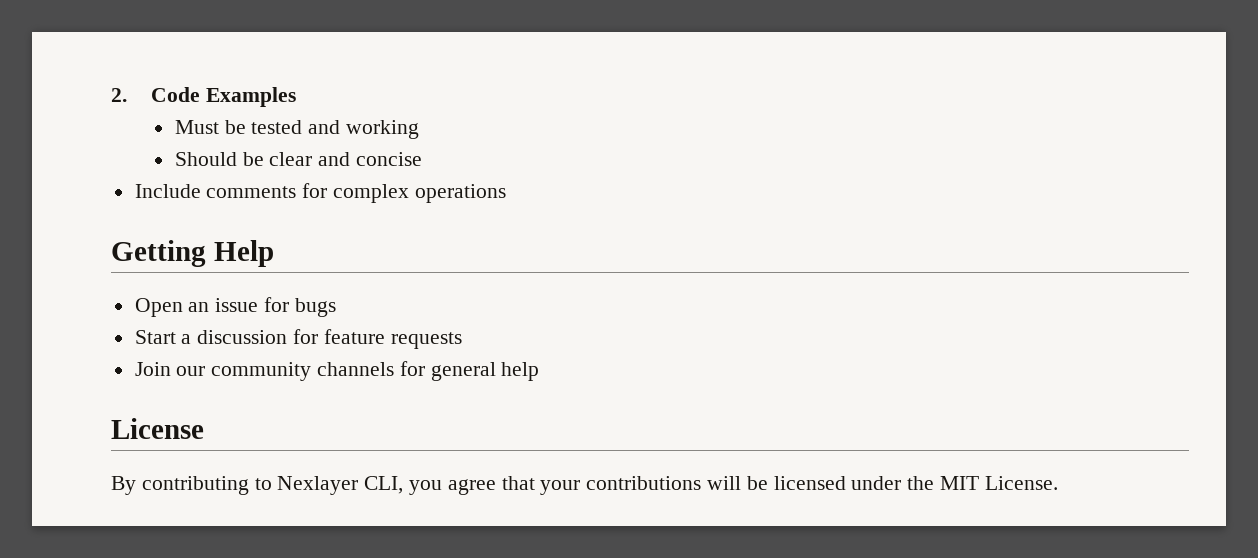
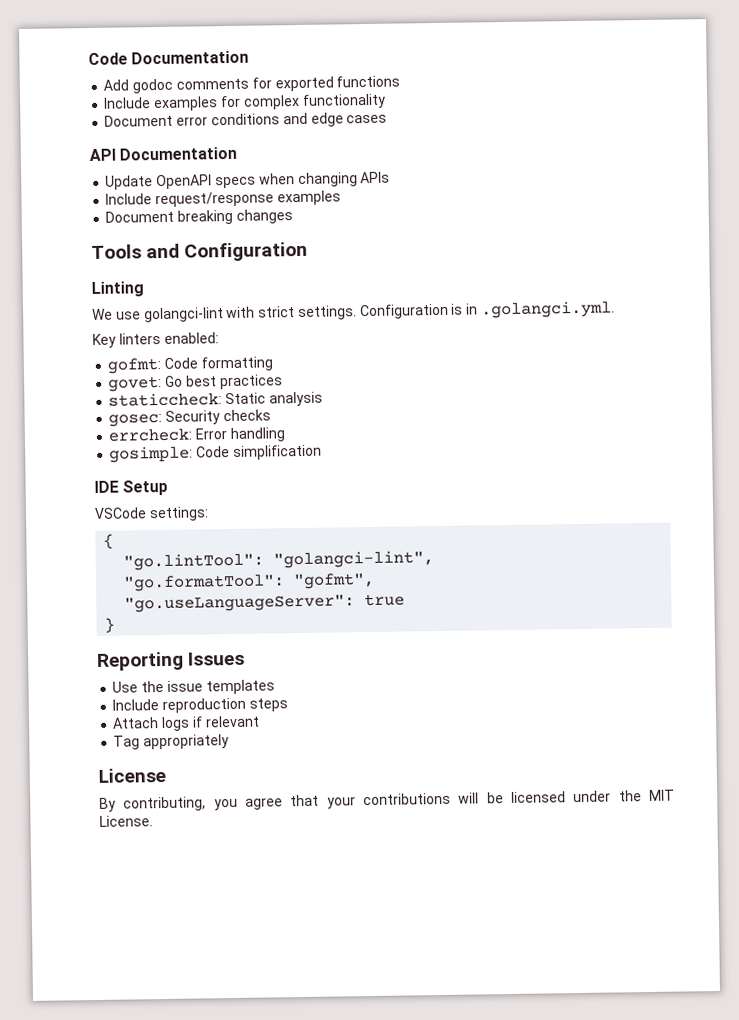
[111,87,296,107] [174,120,419,139] [174,152,422,166] [134,184,297,198] 2. Code Examples // Must be tested and working // Should be clear and concise // Include comments -> [88,50,250,66] [103,75,401,94] [104,96,219,112] Code Documentation // Add godoc comments for exported functions // Include examples
[414,184,506,203] [111,240,274,267] [134,297,336,317] [134,329,462,349] [134,361,540,381] [111,418,204,439] [111,476,404,495] operations // Getting Help // Open an issue for bugs // Start a discussion for feature requests // Join our community channels for general help // License // By contributing to Nexlayer CLI, -> [301,93,386,109] [104,112,388,127] [89,146,238,162] [105,171,391,190] [105,190,341,208] [105,209,293,225] [91,241,309,262] [91,281,144,297] [92,300,616,323] [92,332,219,348] [107,356,273,374] [108,374,283,392] [108,391,323,407] [108,409,271,427] [108,427,285,443] [109,444,322,463] [94,479,169,496] [94,506,209,522] [103,533,115,549] [123,550,435,571] [123,572,376,592] [124,593,406,613] [104,617,116,633] [97,651,246,671] [112,679,275,695] [112,697,288,714] [112,715,260,732] [113,734,230,750] [98,767,166,783] [99,796,207,812] functionality // Document error conditions and edge cases // API Documentation // Update OpenAPI specs when changing APIs // Include request/response examples // Document breaking changes // Tools and Configuration // Linting // We use golangci-lint with strict settings. Configuration is in .golangci.yml. // Key linters enabled: // gofmt: Code formatting // govet: Go best practices // staticcheck: Static analysis // gosec: Security checks // errcheck: Error handling // gosimple: Code simplification // IDE Setup // VSCode settings: // { // "go.lintTool": "golangci-lint", // "go.formatTool": "gofmt", // "go.useLanguageServer": true // } // Reporting Issues // Use the issue templates // Include reproduction steps // Attach logs if relevant // Tag appropriately // License // By contributing,

